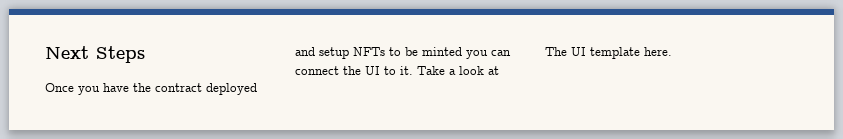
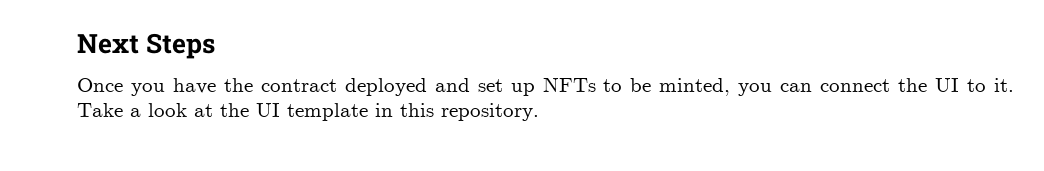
[319,47,349,59] setup -> [477,79,535,96] set up
[422,47,462,56] minted -> [659,78,731,96] minted,
[545,47,567,56] The -> [220,103,249,117] the
[644,47,672,56] here. -> [375,103,539,121] in this repository.

